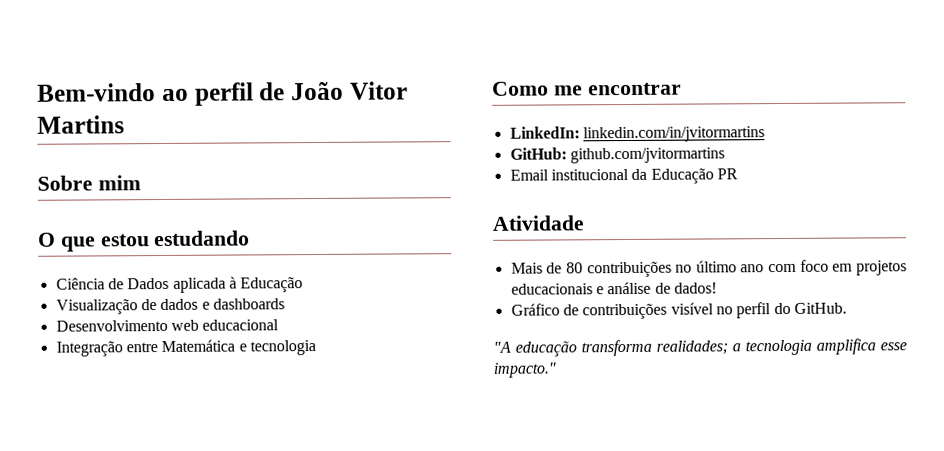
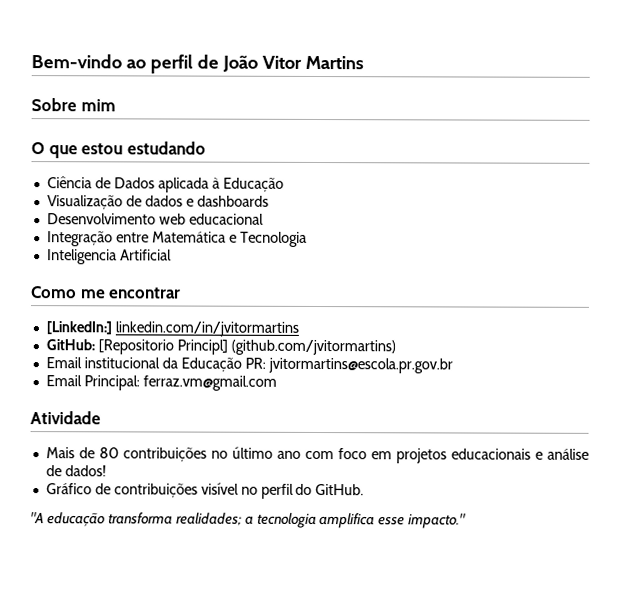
[249,340,316,356] tecnologia -> [239,231,307,247] [46,249,172,265] Tecnologia // Inteligencia Artificial
[509,126,580,139] LinkedIn: -> [45,321,112,335] [LinkedIn:]
[569,147,725,164] github.com/jvitormartins -> [97,339,396,356] [Repositorio Principl] (github.com/jvitormartins)
[716,168,738,180] PR -> [244,357,453,374] [45,375,277,391] PR: jvitormartins@escola.pr.gov.br // Email Principal: ferraz.vm@gmail.com

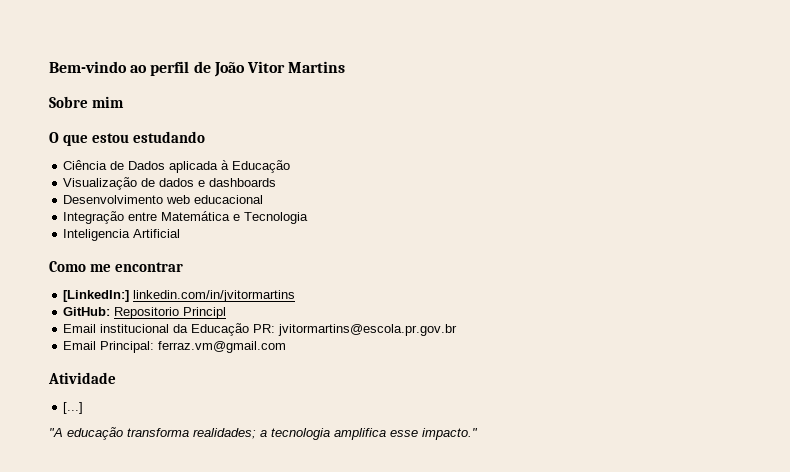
[97,339,396,356] [Repositorio Principl] (github.com/jvitormartins) -> [114,307,227,319] Repositorio Principl
[45,446,589,464] [45,465,107,477] [45,482,365,499] Mais de 80 contribuições no último ano com foco em projetos educacionais e análise de dados! // Gráfico de contribuições visível no perfil do GitHub. -> [63,402,84,414] [...]

